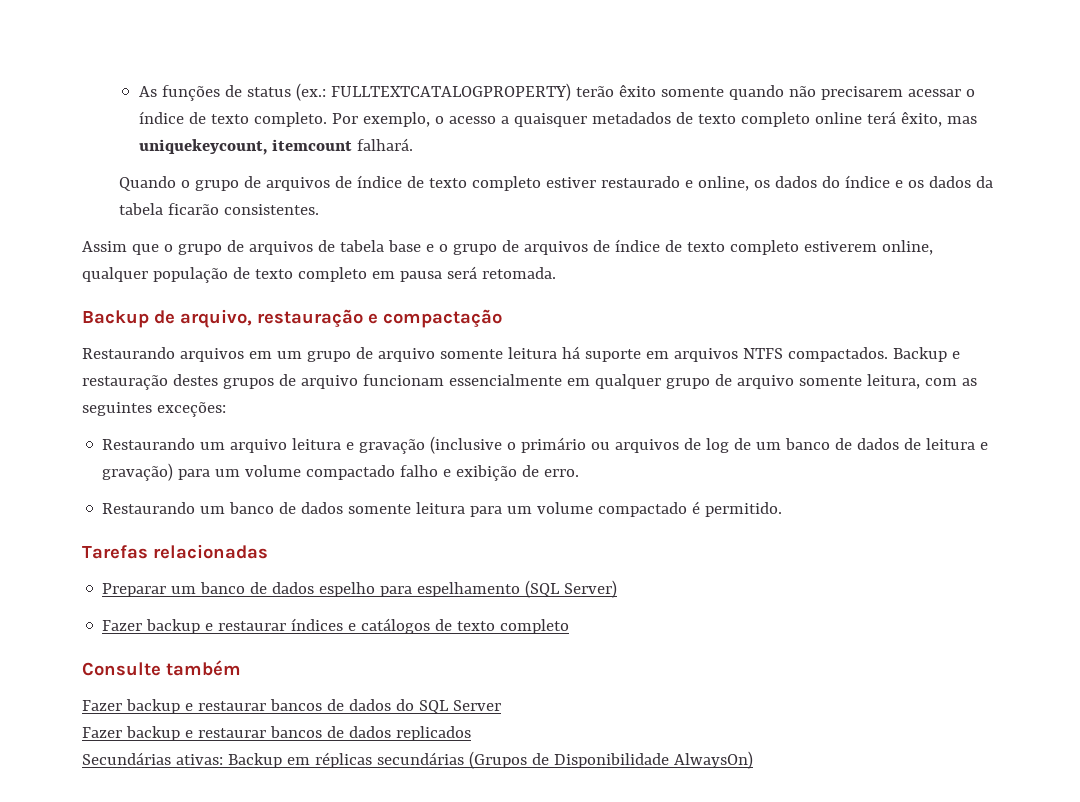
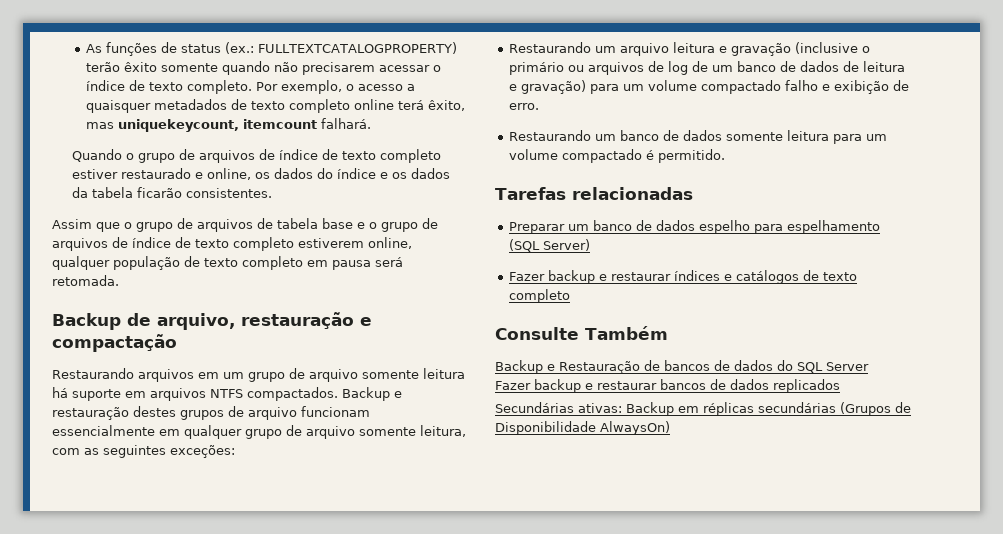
[166,660,241,676] [82,699,266,714] também // Fazer backup e restaurar -> [585,326,668,340] [495,360,660,374] Também // Backup e Restauração de

